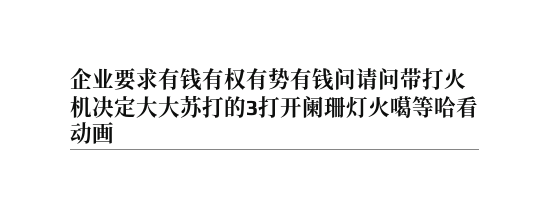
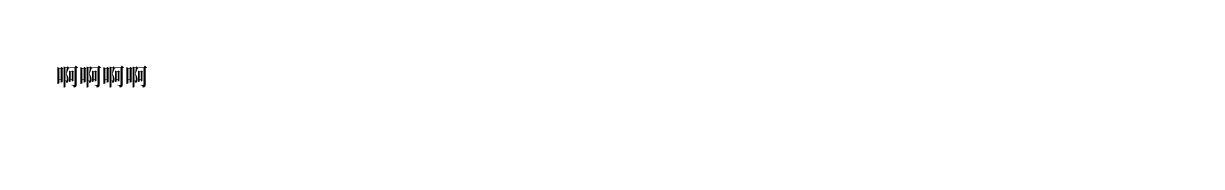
[70,68,466,91] [70,95,478,118] [70,122,114,144] 企业要求有钱有权有势有钱问请问带打火机决定大大苏打的3打开阑珊灯火噶等哈看动画 -> [56,65,148,88] 啊啊啊啊

